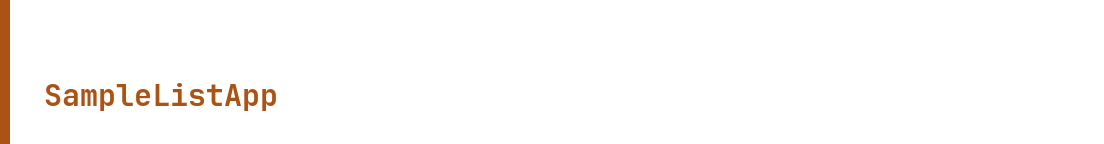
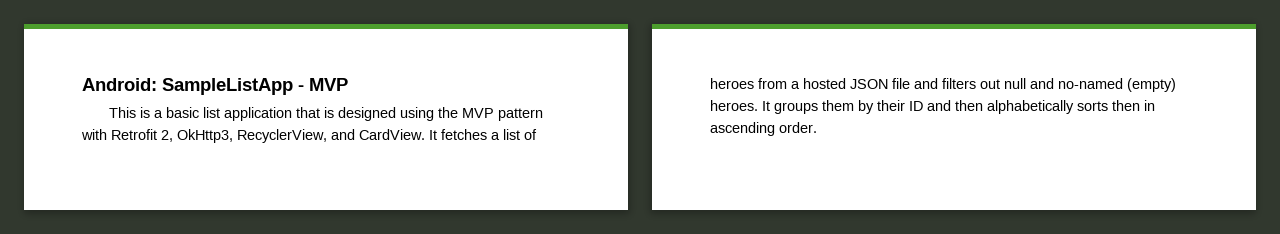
[44,83,278,111] SampleListApp -> [82,78,348,95] [109,107,544,121] [81,129,537,143] [710,78,1176,92] [710,100,1155,114] [710,122,817,136] Android: SampleListApp - MVP // This is a basic list application that is designed using the MVP pattern with Retrofit 2, OkHttp3, RecyclerView, and CardView. It fetches a list of heroes from a hosted JSON file and filters out null and no-named (empty) heroes. It groups them by their ID and then alphabetically sorts then in ascending order.

